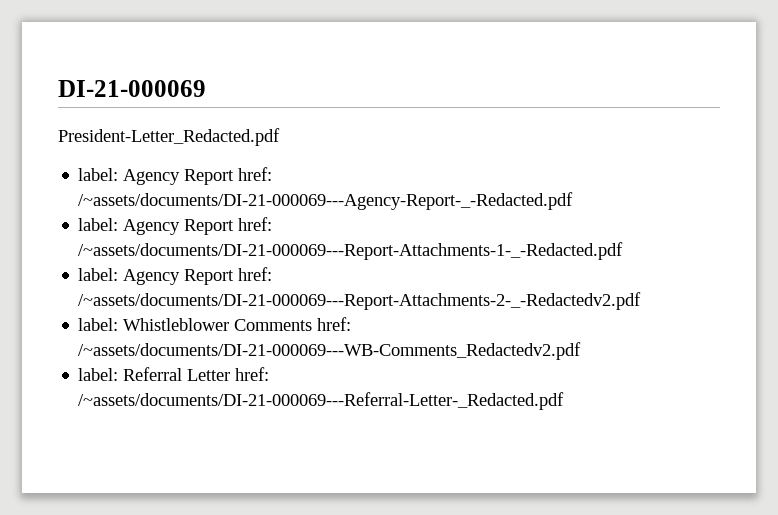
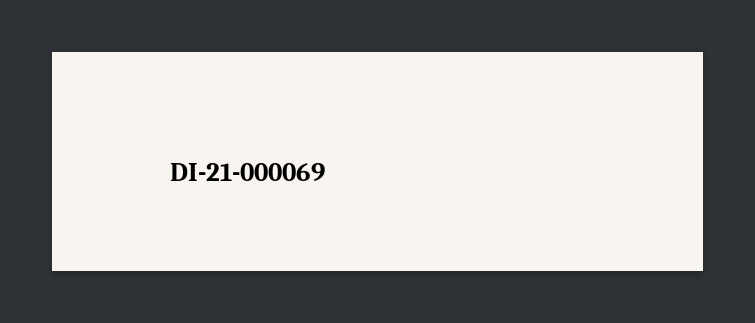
[58,128,280,146] [78,167,273,185] [78,192,574,210] [78,217,273,235] [78,242,624,260] [78,267,273,285] [78,292,642,310] [78,317,352,331] [78,342,582,360] [78,367,270,381] [78,392,565,410] // President-Letter_Redacted.pdf // label: Agency Report href: /~assets/documents/DI-21-000069---Agency-Report-_-Redacted.pdf // label: Agency Report href: /~assets/documents/DI-21-000069---Report-Attachments-1-_-Redacted.pdf // label: Agency Report href: /~assets/documents/DI-21-000069---Report-Attachments-2-_-Redactedv2.pdf // label: Whistleblower Comments href: /~assets/documents/DI-21-000069---WB-Comments_Redactedv2.pdf // label: Referral Letter href: /~assets/documents/DI-21-000069---Referral-Letter-_Redacted.pdf -> (325, 172) none

